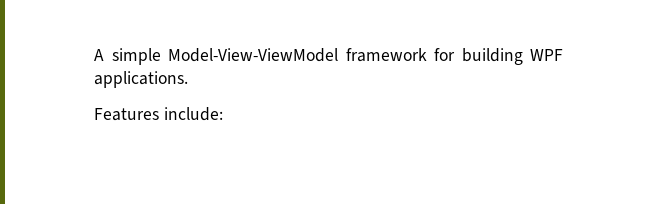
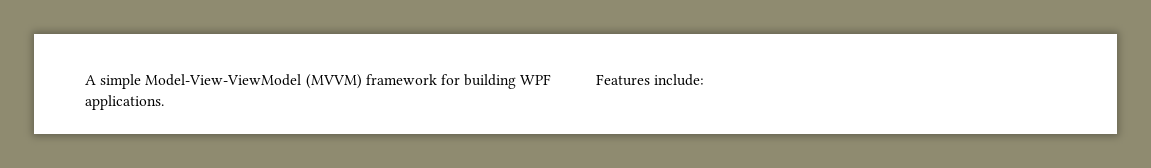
(338, 55) none -> [305,74,362,89] (MVVM)

